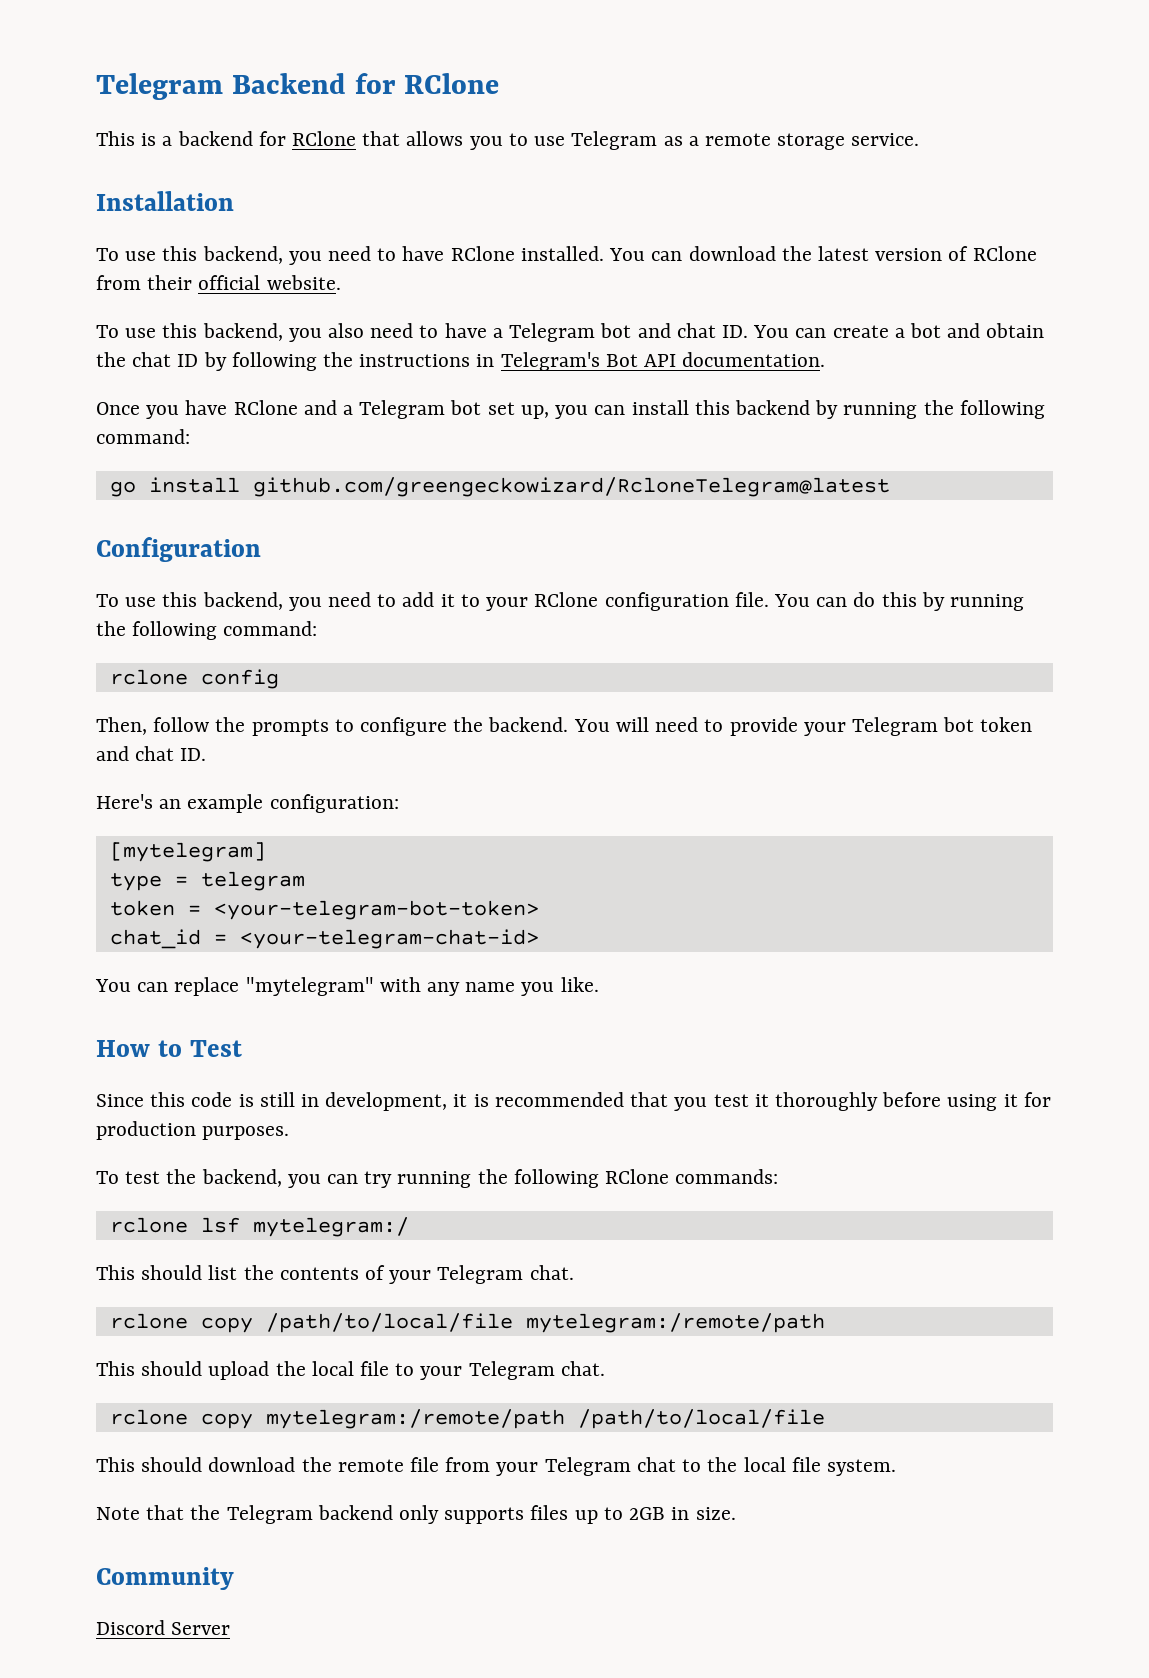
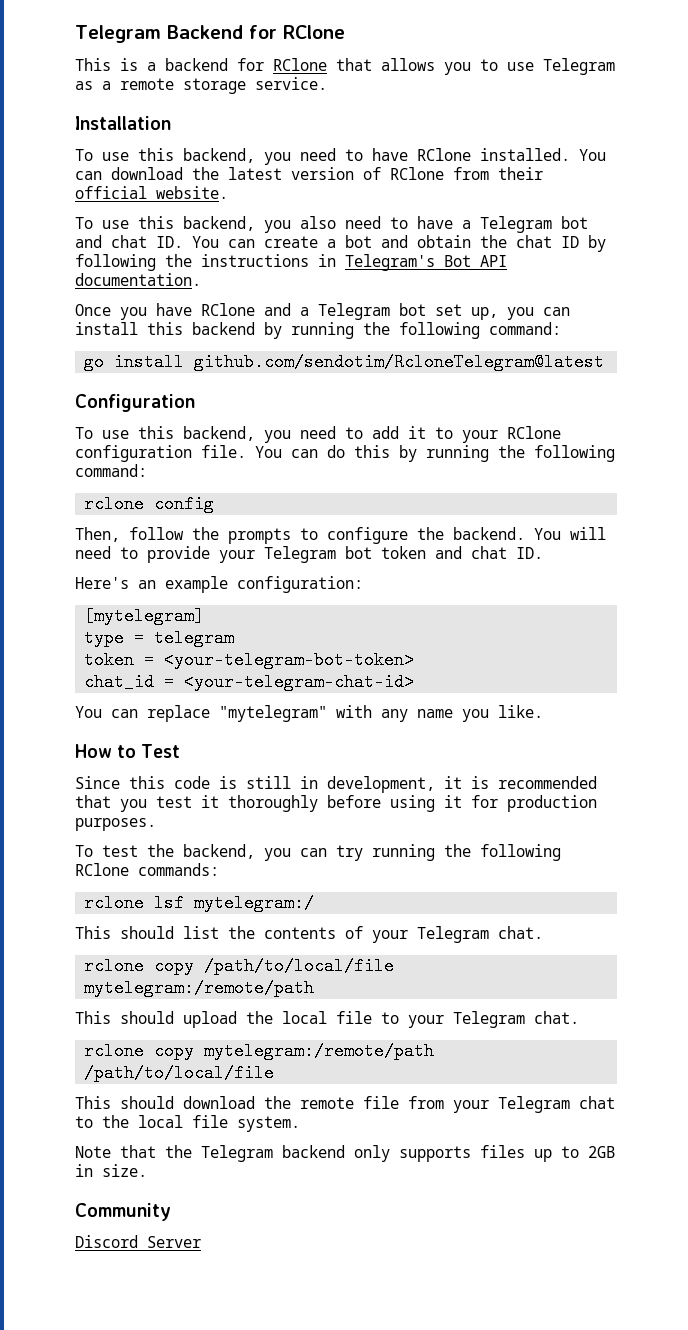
[252,477,890,497] github.com/greengeckowizard/RcloneTelegram@latest -> [194,353,605,371] github.com/sendotim/RcloneTelegram@latest

